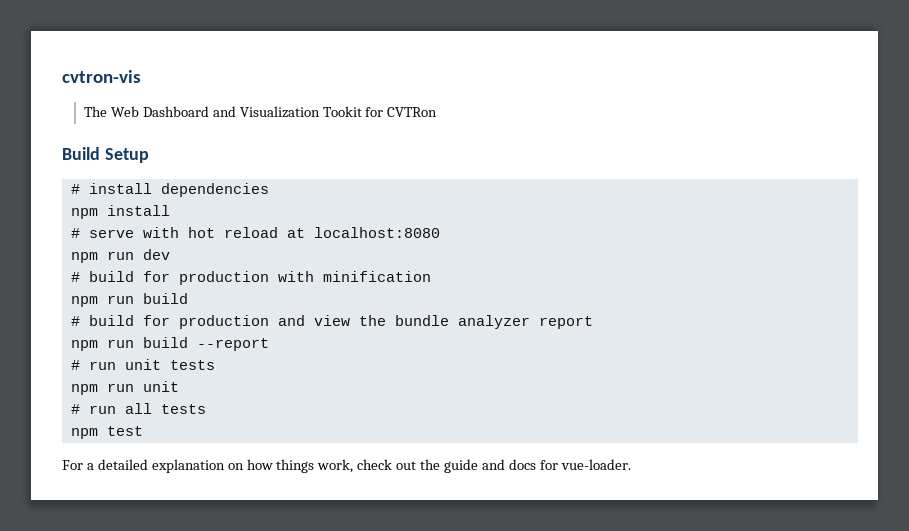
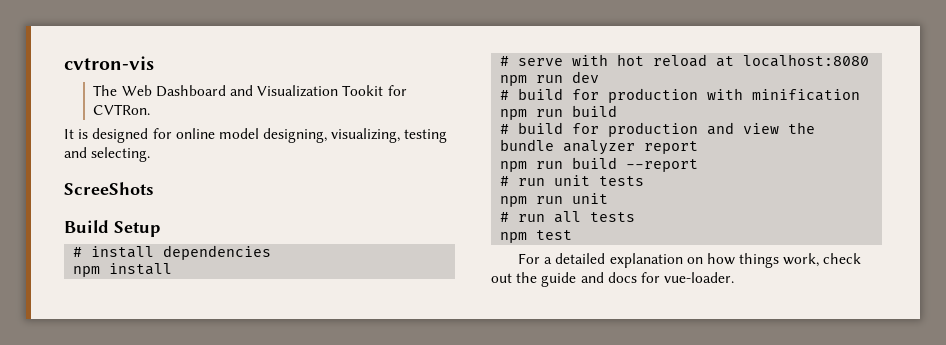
[387,107,438,117] CVTRon -> [93,104,151,115] [64,128,448,143] [64,147,151,162] [64,182,154,195] CVTRon. // It is designed for online model designing, visualizing, testing and selecting. // ScreeShots

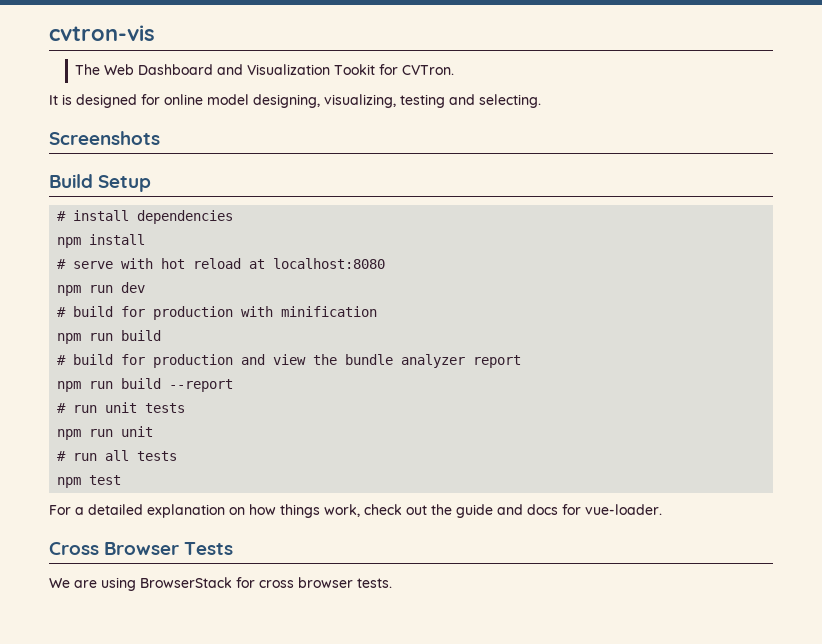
[93,104,151,115] CVTRon. -> [402,65,455,75] CVTron.
[64,182,154,195] ScreeShots -> [49,131,160,145] Screenshots
(735, 277) none -> [49,542,234,555] [49,577,392,591] // Cross Browser Tests // We are using BrowserStack for cross browser tests.

